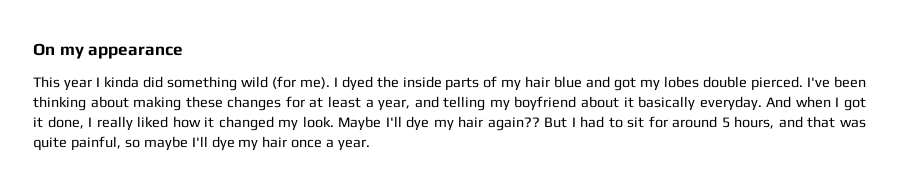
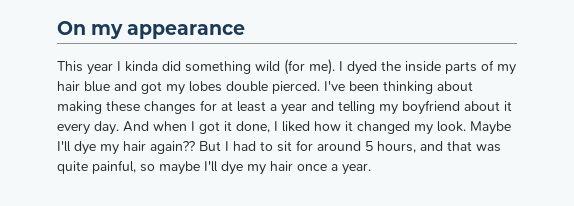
[378,99,411,111] year, -> [281,103,307,115] year
[638,96,762,111] basically everyday. -> [57,121,119,135] every day.
[96,116,133,131] really -> (278, 126) none

